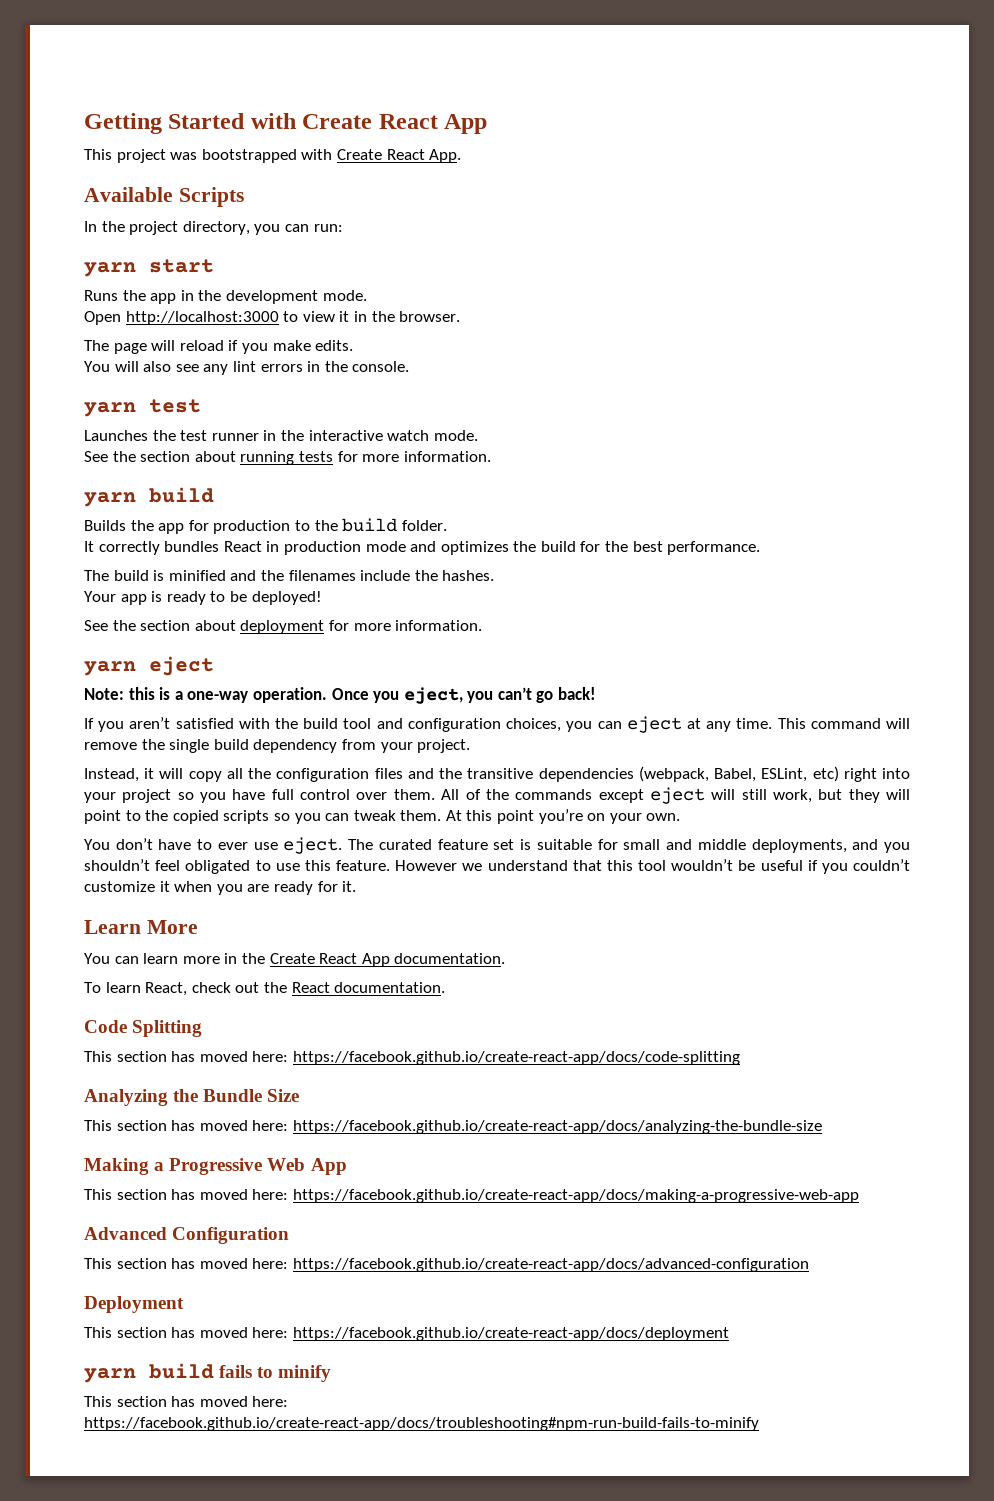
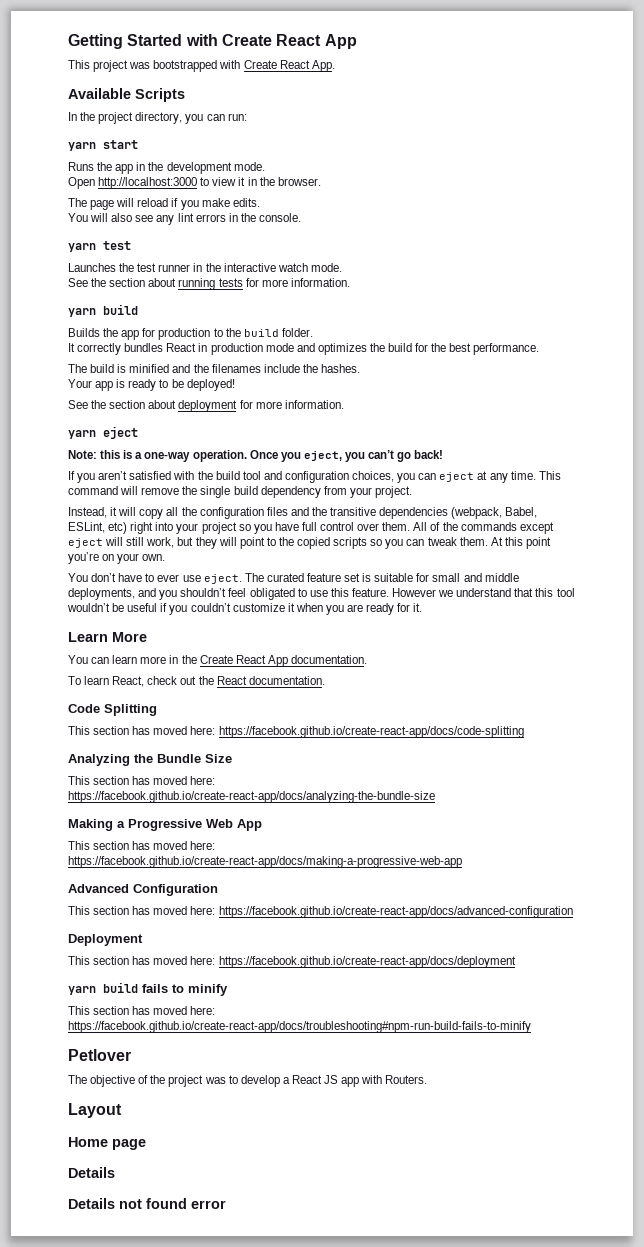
(759, 1424) none -> [68,1049,131,1061] [68,1075,428,1087] [68,1103,122,1118] [68,1137,146,1150] [68,1167,115,1178] [68,1198,226,1209] // Petlover // The objective of the project was to develop a React JS app with Routers. // Layout // Home page // Details // Details not found error

